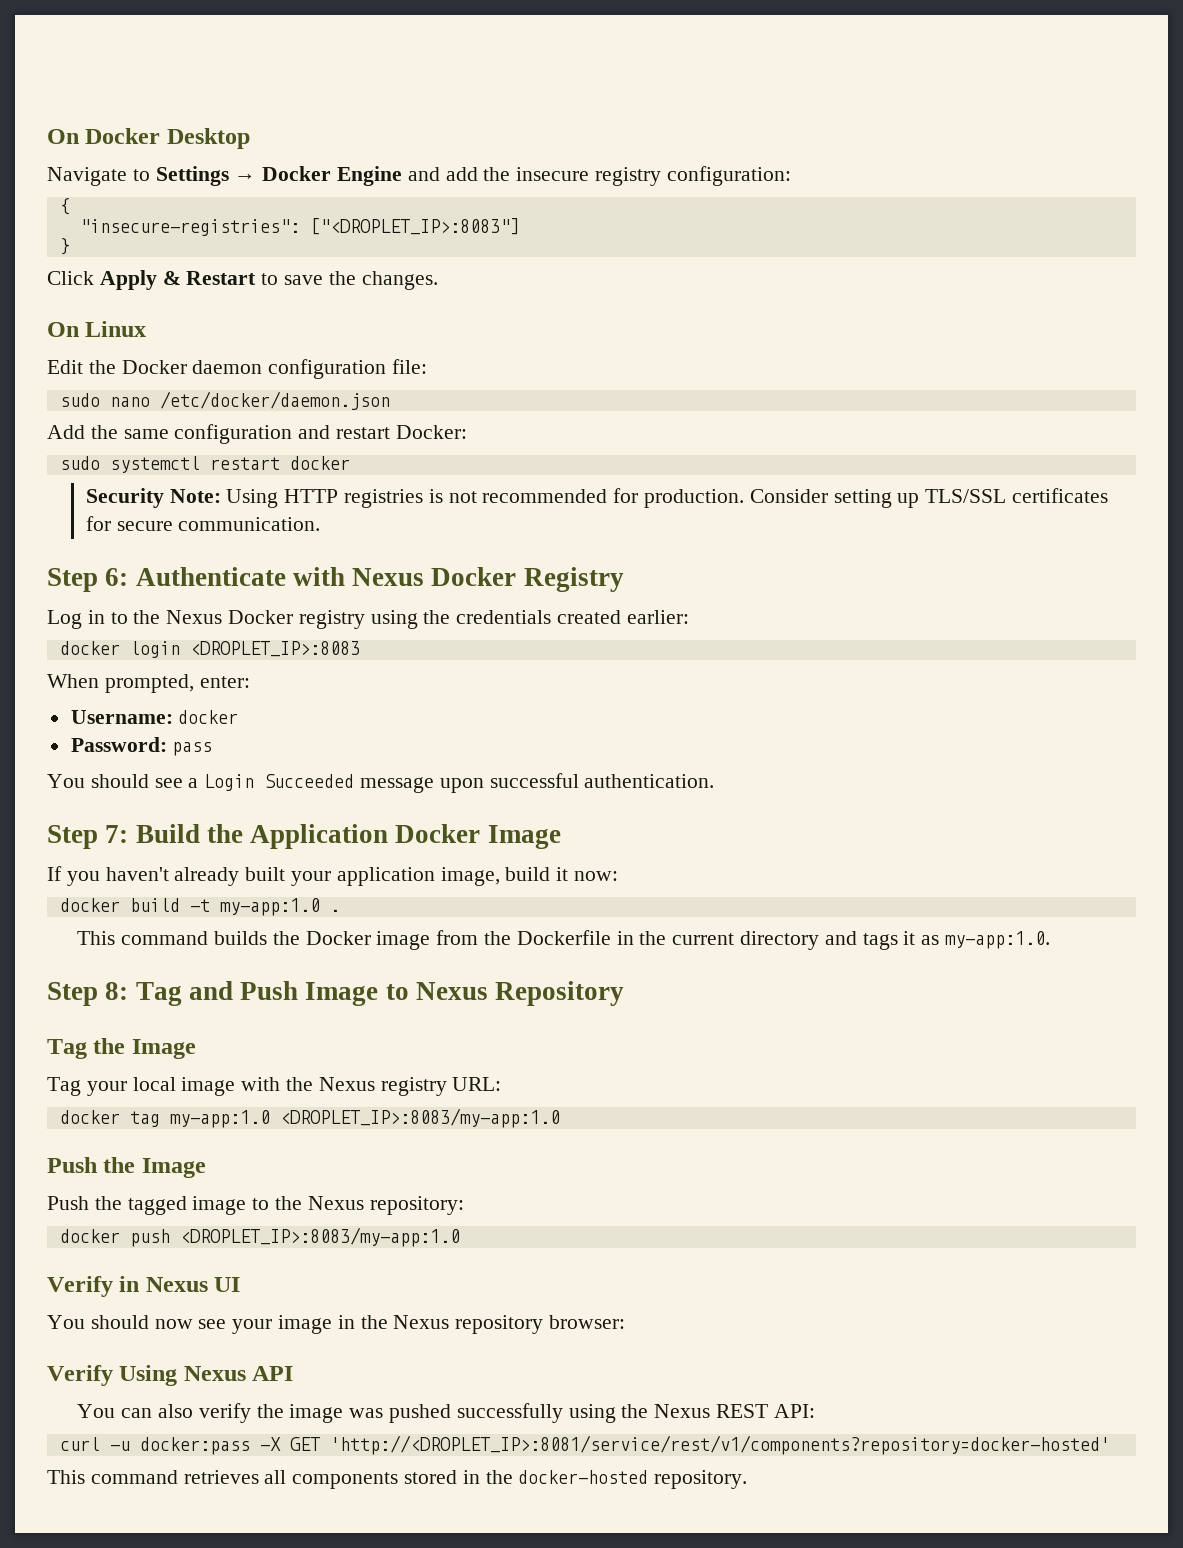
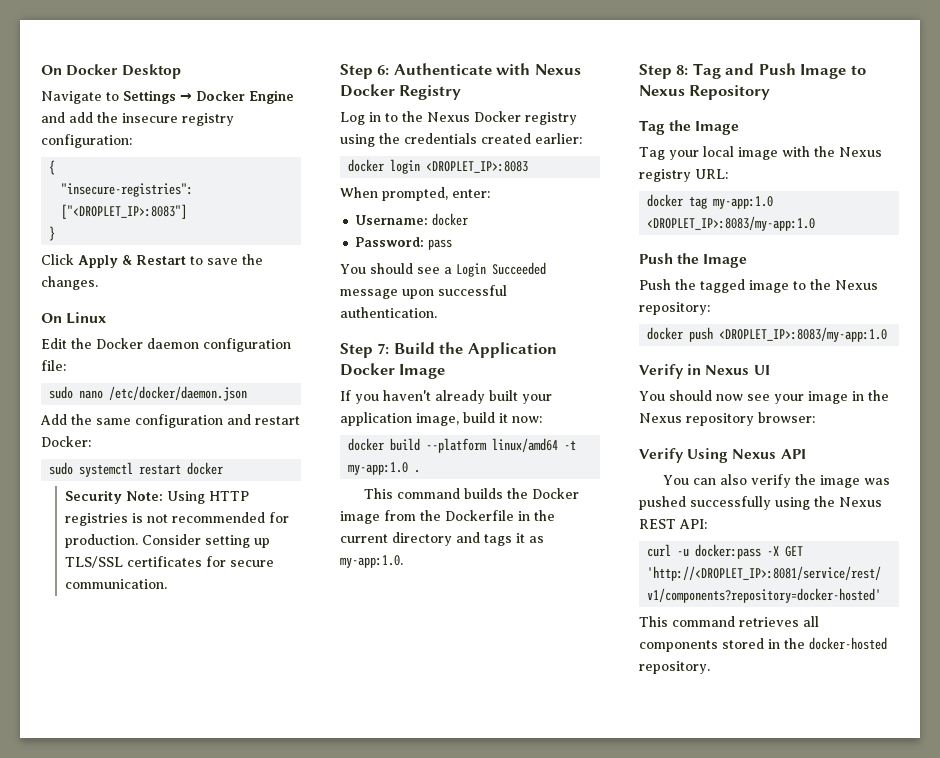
(180, 905) none -> [426,438,559,453] --platform linux/amd64

